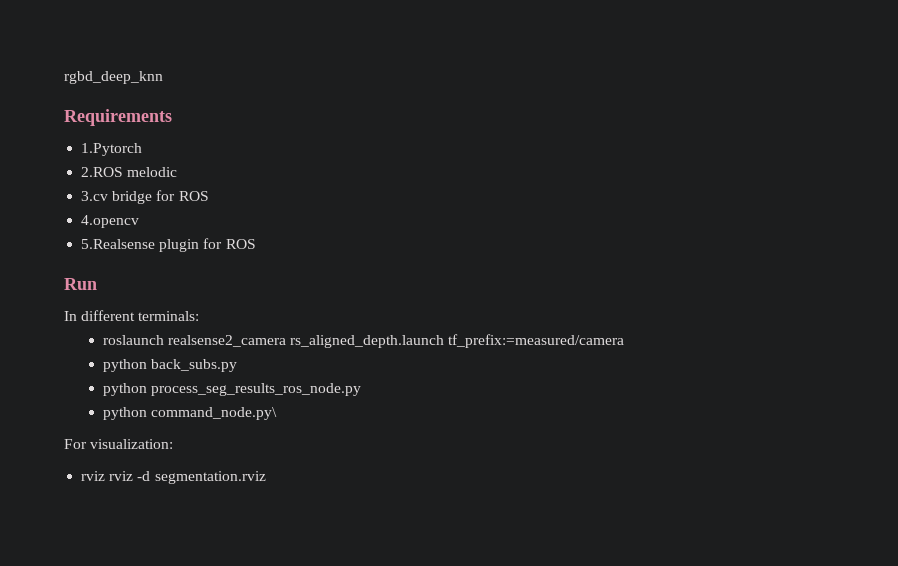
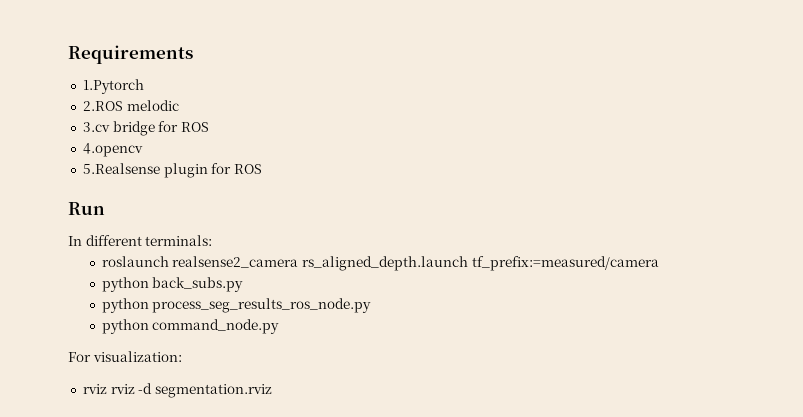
[64,71,163,84] rgbd_deep_knn // -> (68, 54) none
[151,407,278,420] command_node.py\ -> [152,319,280,334] command_node.py

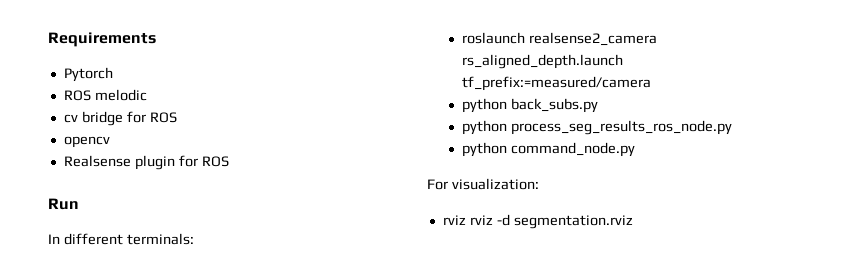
[82,79,144,94] [82,101,123,111] 1.Pytorch // 2.ROS -> [63,67,113,82] [63,90,91,101] Pytorch // ROS
[82,122,110,132] 3.cv -> [63,114,78,123] cv
[82,143,143,157] [82,163,160,174] 4.opencv // 5.Realsense -> [63,136,110,148] [63,155,131,167] opencv // Realsense

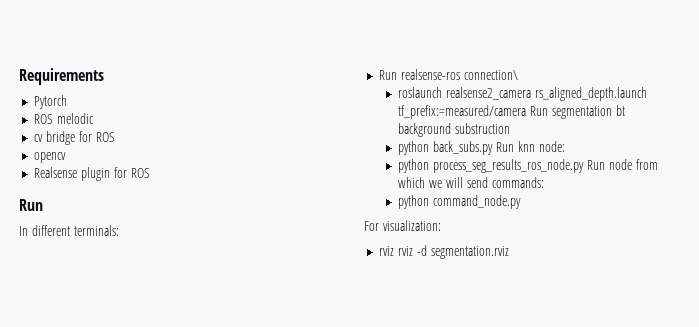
(194, 239) none -> [379,69,518,80] // Run realsense-ros connection\
(652, 83) none -> [530,105,625,119] [398,123,511,137] Run segmentation bt background substruction
(598, 105) none -> [495,141,565,152] Run knn node:
(732, 127) none -> [586,159,658,170] [398,177,544,188] Run node from which we will send commands:

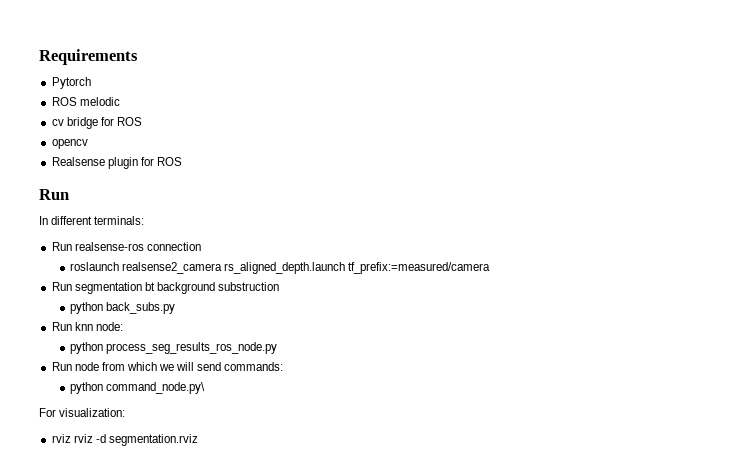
[463,70,518,80] connection\ -> [146,242,201,251] connection
(527, 112) none -> (491, 268) //
(494, 148) none -> (176, 308) //
(585, 166) none -> (278, 348) //
[433,195,522,209] command_node.py -> [106,382,206,394] command_node.py\

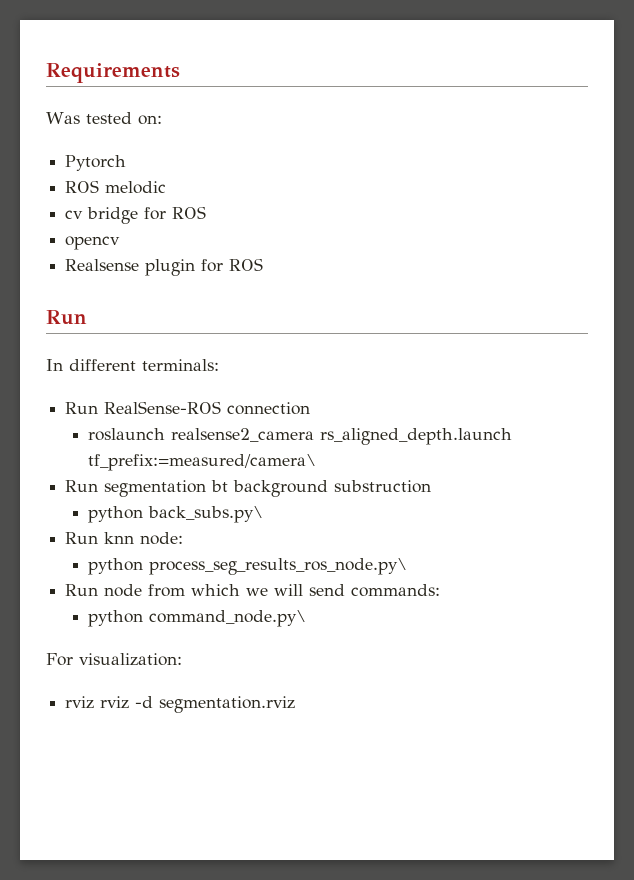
(138, 57) none -> [46,112,162,125] // Was tested on:
[74,242,144,251] realsense-ros -> [104,401,222,414] RealSense-ROS
[348,262,491,274] tf_prefix:=measured/camera -> [88,454,317,471] tf_prefix:=measured/camera\
[106,302,176,314] back_subs.py -> [148,506,264,523] back_subs.py\
[106,342,278,354] process_seg_results_ros_node.py -> [149,558,408,575] process_seg_results_ros_node.py\

